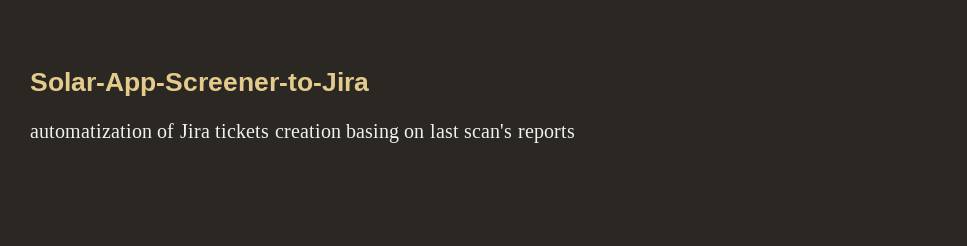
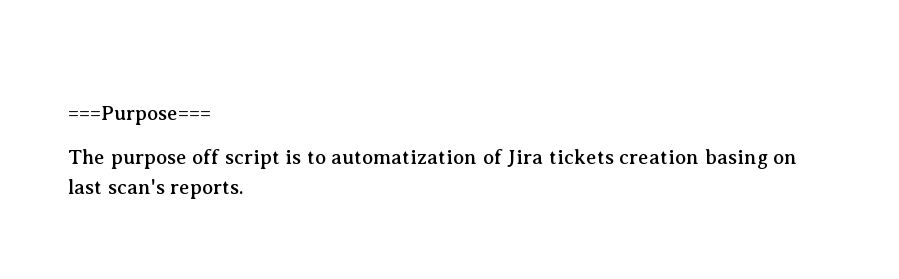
[30,72,369,96] Solar-App-Screener-to-Jira // -> [68,106,211,125] [68,149,326,169] ===Purpose=== // The purpose off script is to
[517,126,575,143] reports -> [170,181,244,199] reports.

